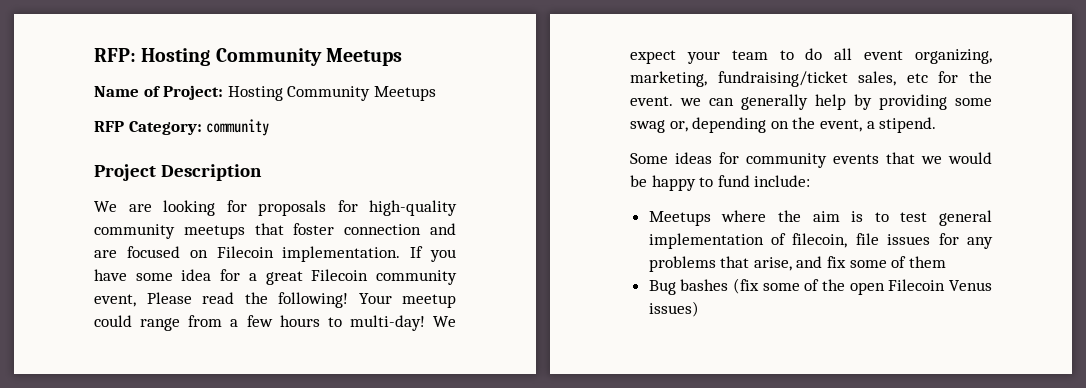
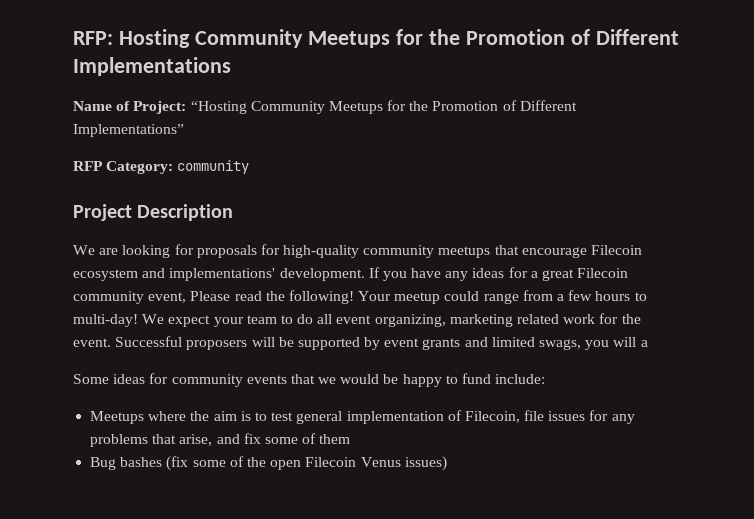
(402, 57) none -> [395,29,679,45] [73,57,231,76] for the Promotion of Different Implementations
[227,86,436,101] Hosting Community Meetups -> [190,100,577,114] [73,124,184,137] “Hosting Community Meetups for the Promotion of Different Implementations”
[293,223,457,235] [94,246,401,262] foster connection and are focused on Filecoin implementation. -> [521,245,643,258] [73,268,365,281] encourage Filecoin ecosystem and implementations' development.
[135,269,212,281] some idea -> [445,268,505,281] any ideas
[630,71,992,87] [630,94,992,110] [630,117,937,133] marketing, fundraising/ticket sales, etc for the event. we can generally help by providing some swag or, depending on the event, a stipend. -> [449,313,641,327] [73,336,648,350] marketing related work for the event. Successful proposers will be supported by event grants and limited swags, you will a
[792,233,848,248] filecoin, -> [464,411,520,423] Filecoin,

